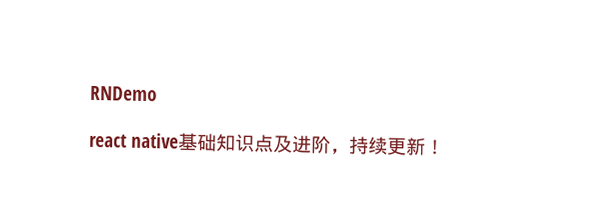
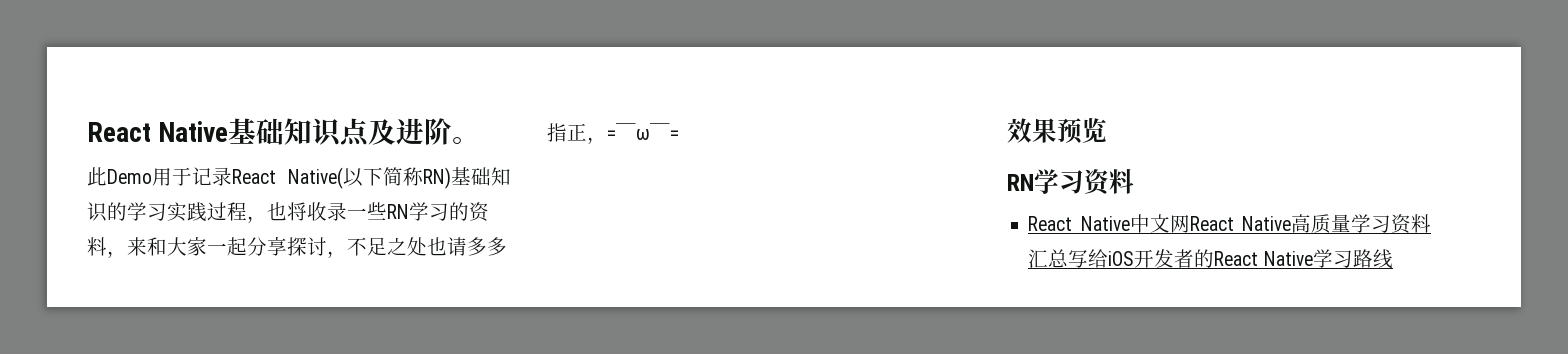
[90,85,157,102] [89,132,179,149] RNDemo // react native -> [87,121,229,142] React Native
[330,136,445,156] ，持续更新！ -> [452,137,481,144] [87,167,511,189] [87,202,489,223] [87,237,507,258] [547,123,679,144] [1007,118,1107,144] [1007,169,1134,196] [1028,214,1431,234] [1028,249,1393,269] 。 // 此Demo用于记录React Native(以下简称RN)基础知识的学习实践过程，也将收录一些RN学习的资料，来和大家一起分享探讨，不足之处也请多多指正，=￣ω￣= // 效果预览 // RN学习资料 // React Native中文网React Native高质量学习资料汇总写给iOS开发者的React Native学习路线

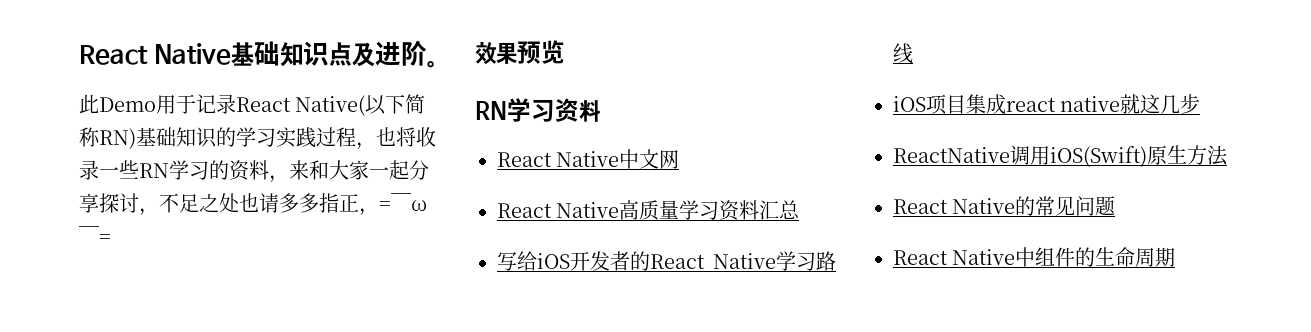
(1190, 224) none -> (680, 159) //
(1069, 258) none -> (801, 209) //
(1393, 259) none -> [893,94,1201,115] [893,145,1228,167] [893,196,1116,216] [893,247,1176,267] // iOS项目集成react native就这几步 // ReactNative调用iOS(Swift)原生方法 // React Native的常见问题 // React Native中组件的生命周期

